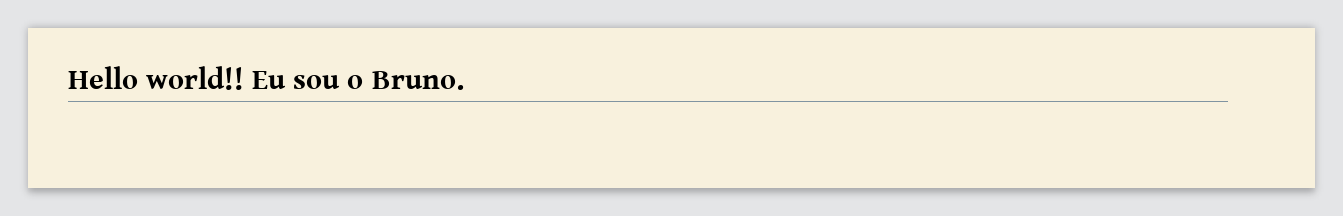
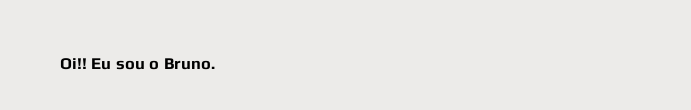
[68,66,245,90] Hello world!! -> [60,58,87,70] Oi!!

